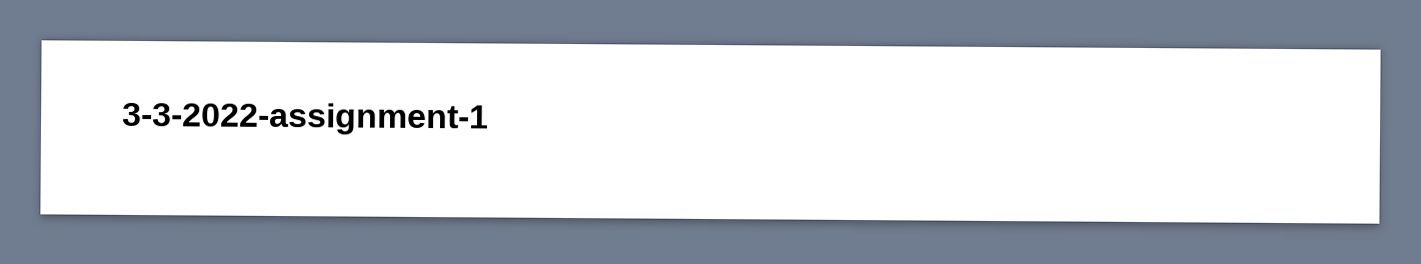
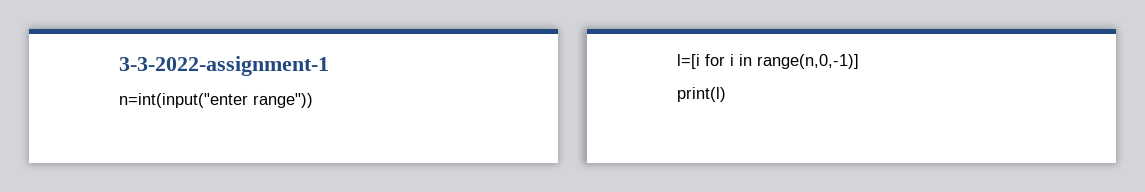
(489, 118) none -> [119,93,313,108] [677,54,859,69] [677,87,726,102] // n=int(input("enter range")) // l=[i for i in range(n,0,-1)] // print(l)

